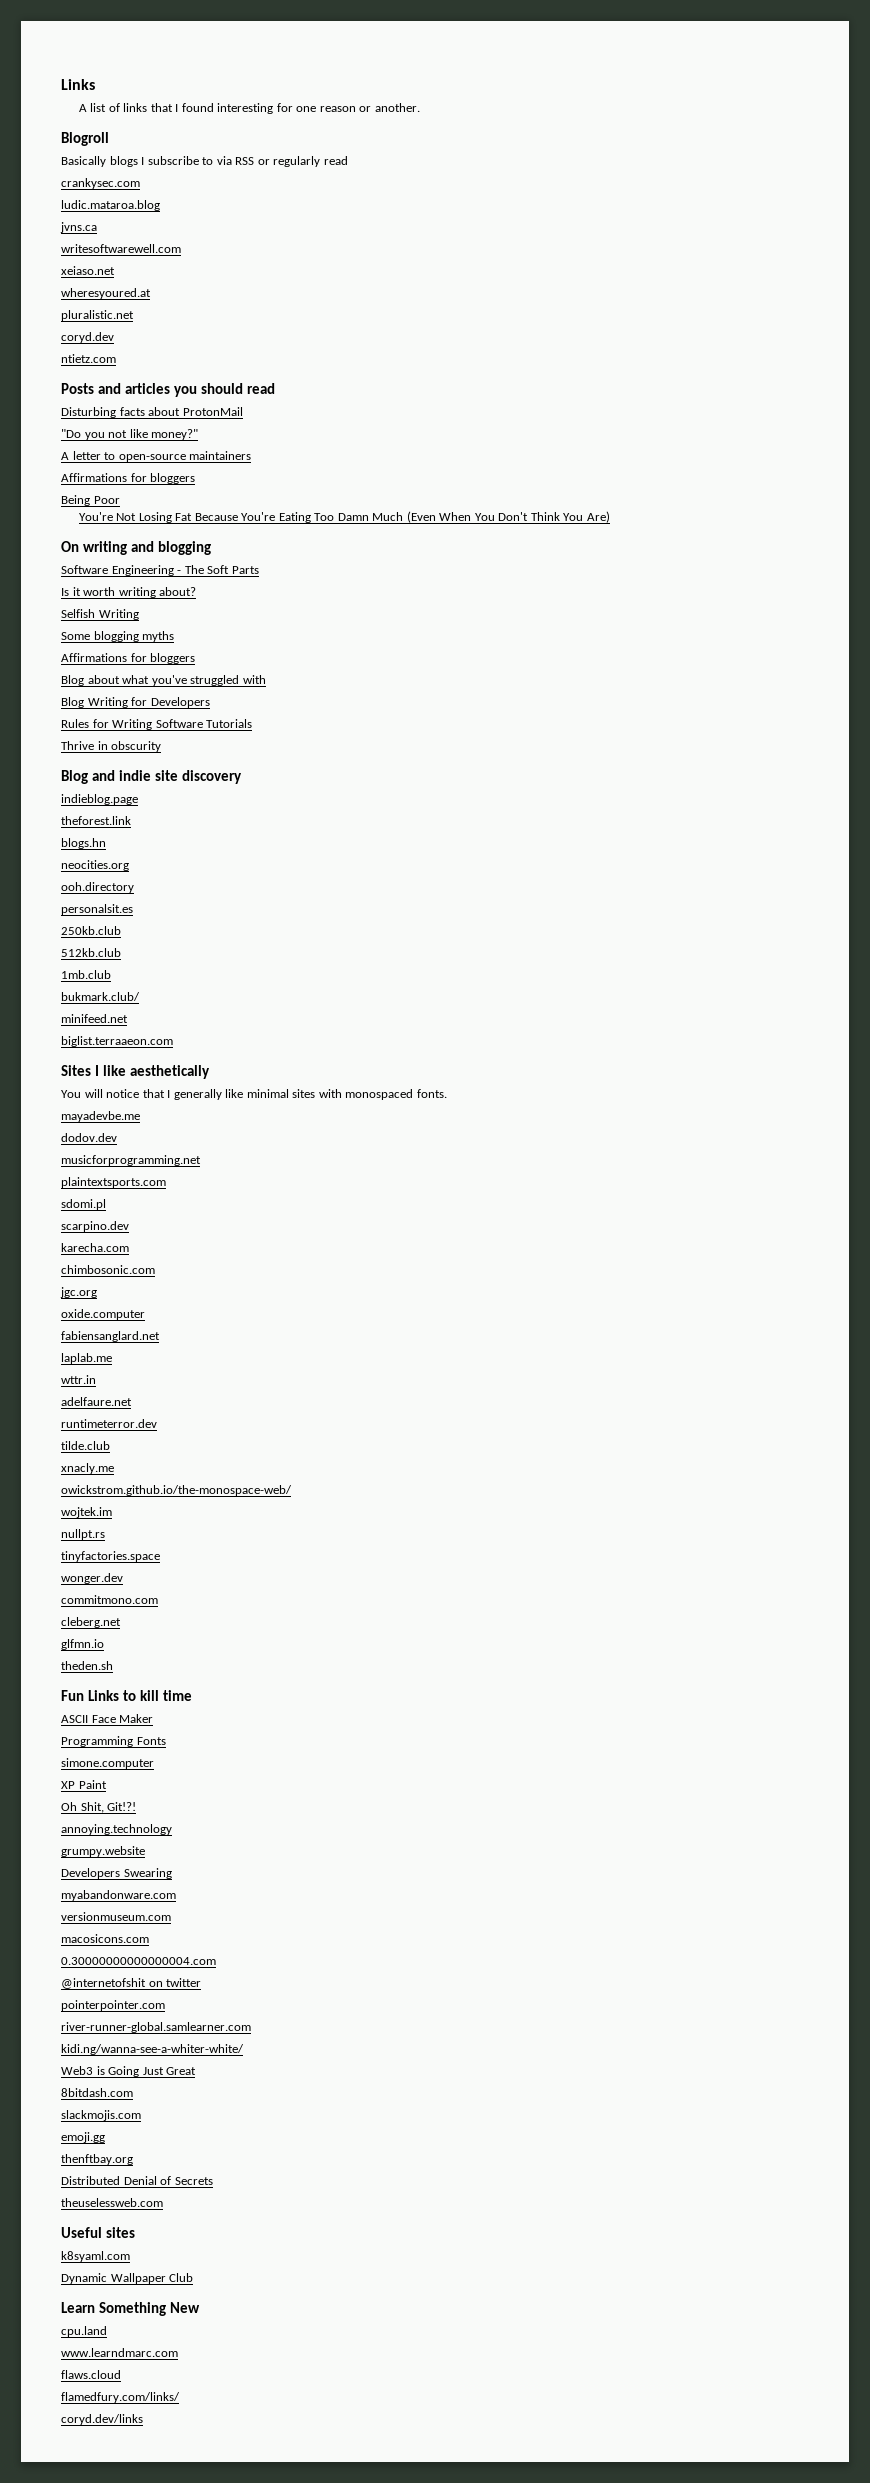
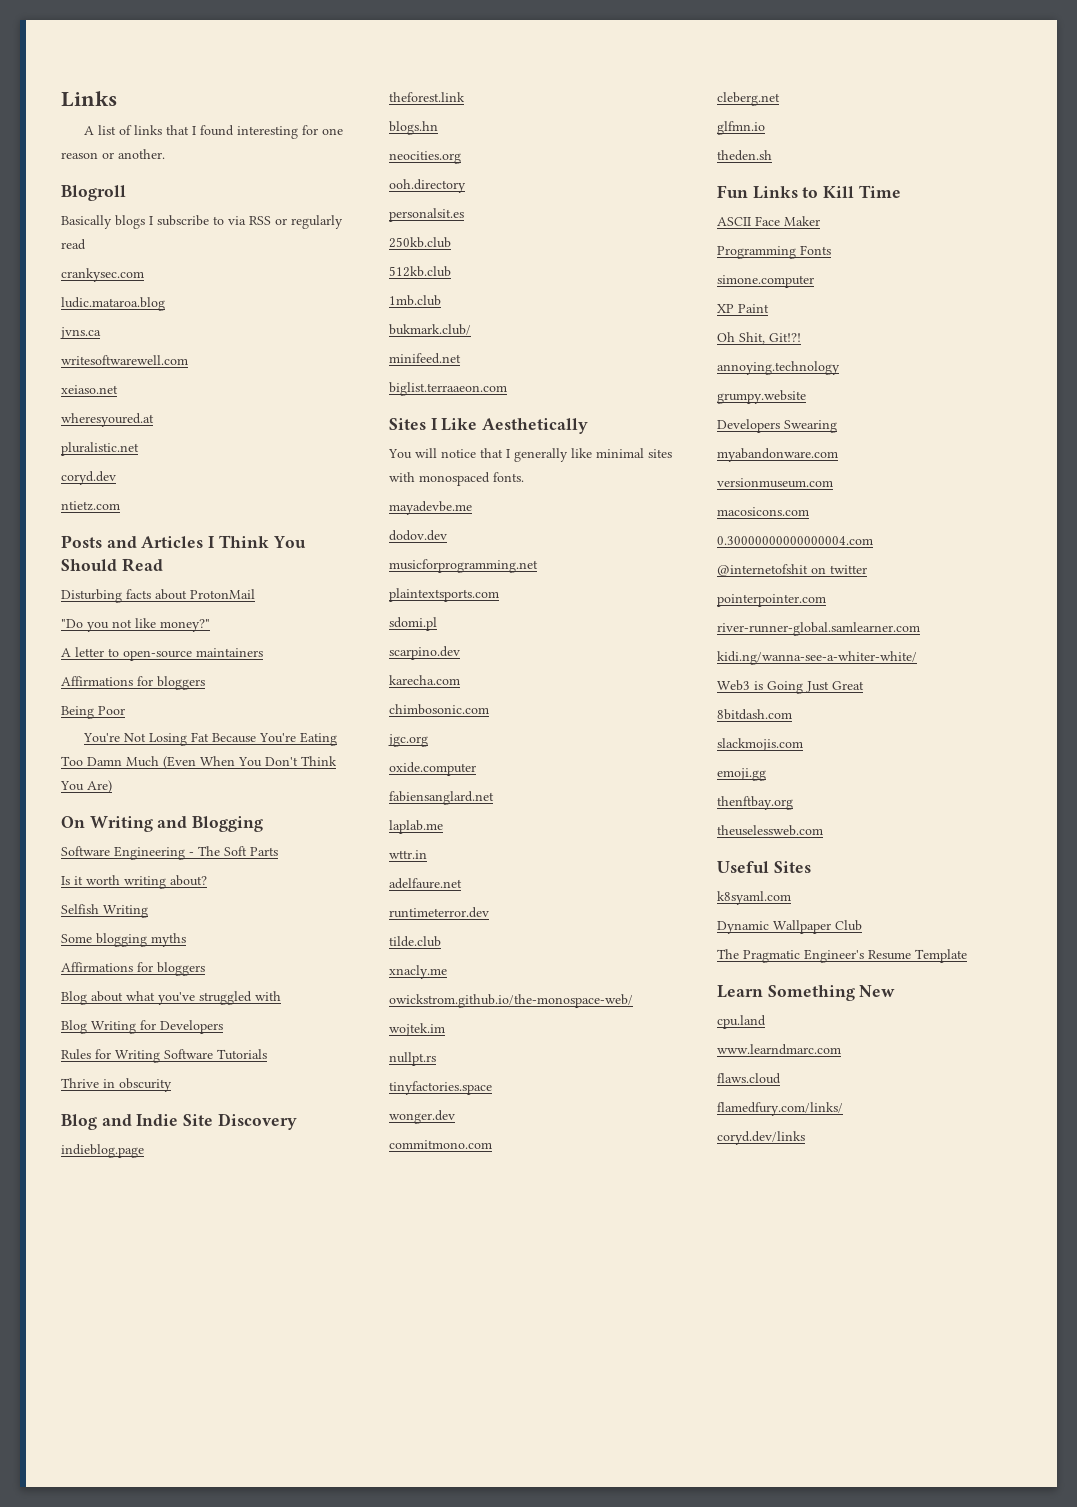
[124,383,275,397] articles you should read -> [141,535,306,548] [61,558,163,572] Articles I Think You Should Read
[82,541,211,555] writing and blogging -> [89,816,264,832] Writing and Blogging
[118,770,242,784] indie site discovery -> [136,1113,297,1130] Indie Site Discovery
[102,1065,210,1079] like aesthetically -> [441,418,589,434] Like Aesthetically
[139,1690,192,1701] kill time -> [823,185,901,198] Kill Time
[61,2176,213,2185] // Distributed Denial of Secrets -> (793, 803) none
[105,2227,135,2238] sites -> [773,861,811,873] Sites
(194, 2277) none -> [717,949,967,963] // The Pragmatic Engineer's Resume Template

